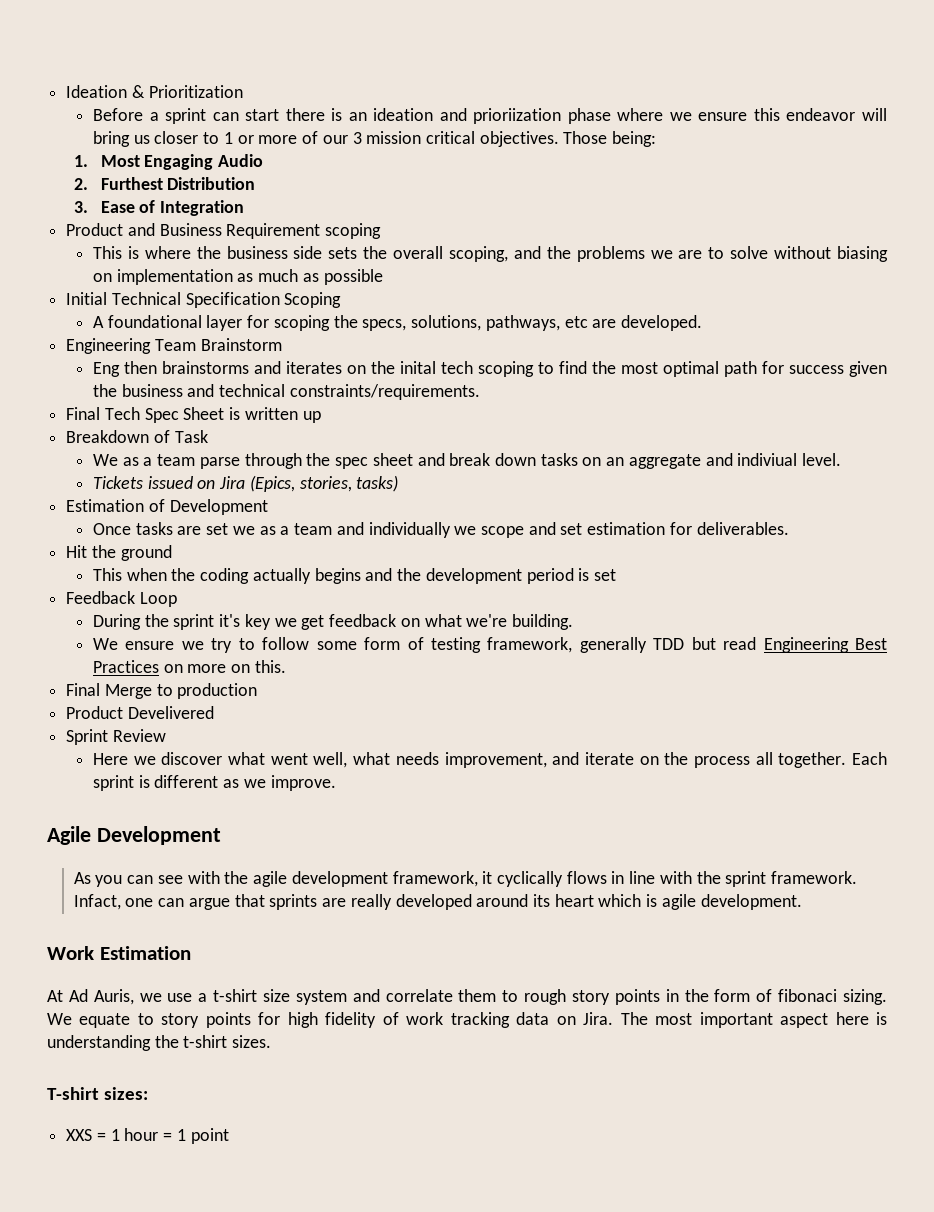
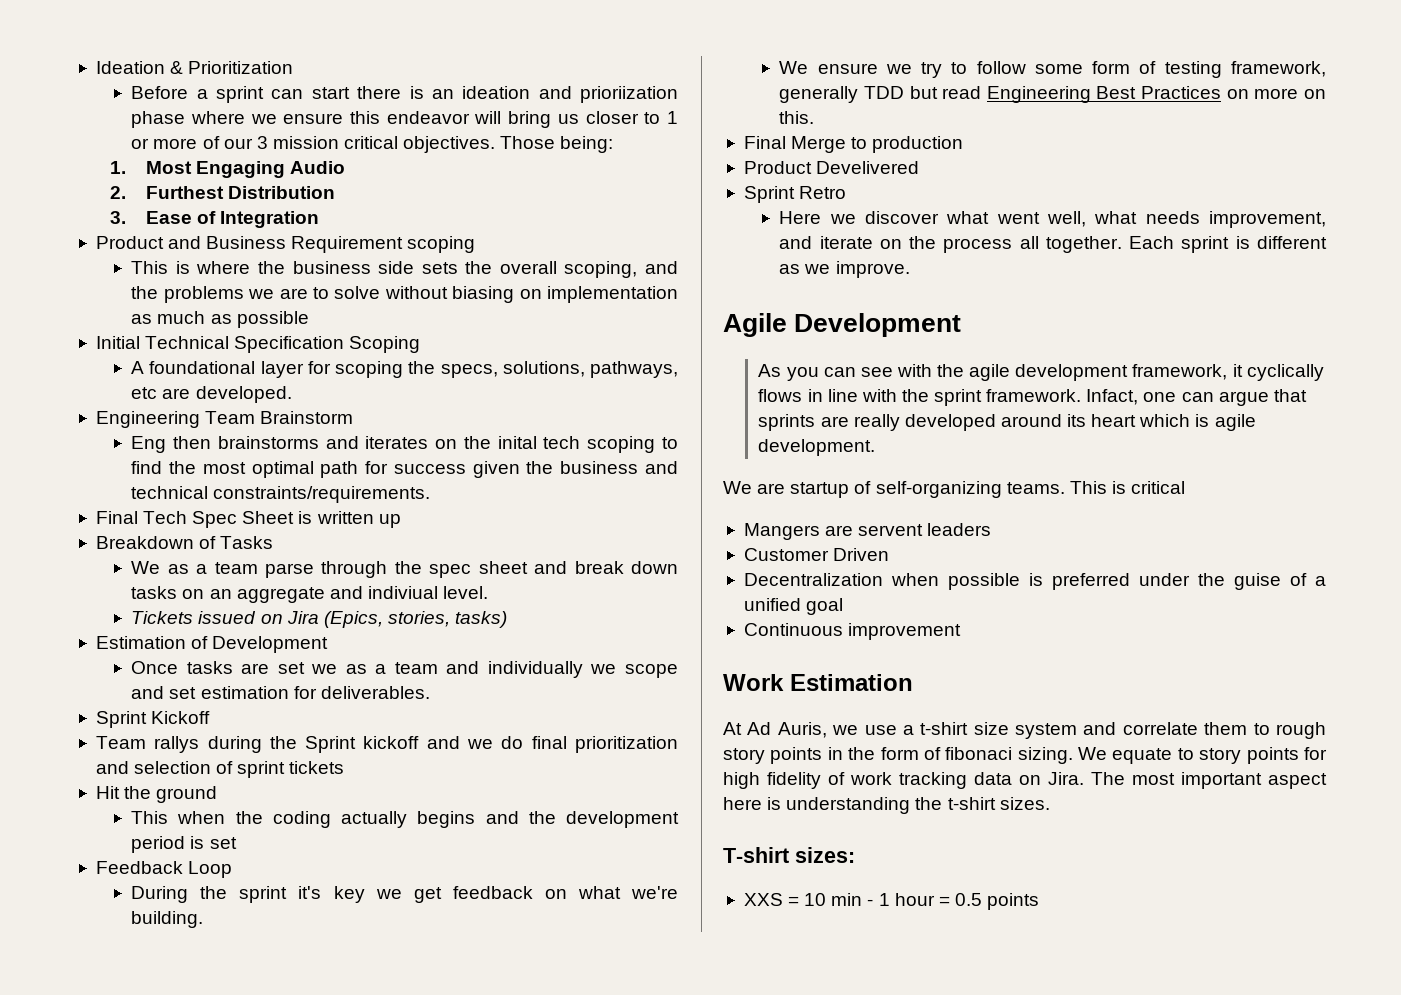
[174,430,208,443] Task -> [220,536,274,549] Tasks
(789, 528) none -> [95,711,211,728] [95,736,678,753] [95,761,345,778] // Sprint Kickoff // Team rallys during the Sprint kickoff and we do final prioritization and selection of sprint tickets
[112,729,166,742] Review -> [799,186,847,199] Retro
(802, 902) none -> [723,481,1186,498] [743,523,992,540] [743,548,890,561] [743,573,1327,590] [743,598,844,615] [743,623,962,640] // We are startup of self-organizing teams. This is critical // Mangers are servent leaders // Customer Driven // Decentralization when possible is preferred under the guise of a unified goal // Continuous improvement
(106, 1136) none -> [804,893,874,906] 10 min -
[176,1128,229,1144] 1 point -> [954,893,1040,910] 0.5 points

